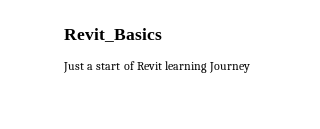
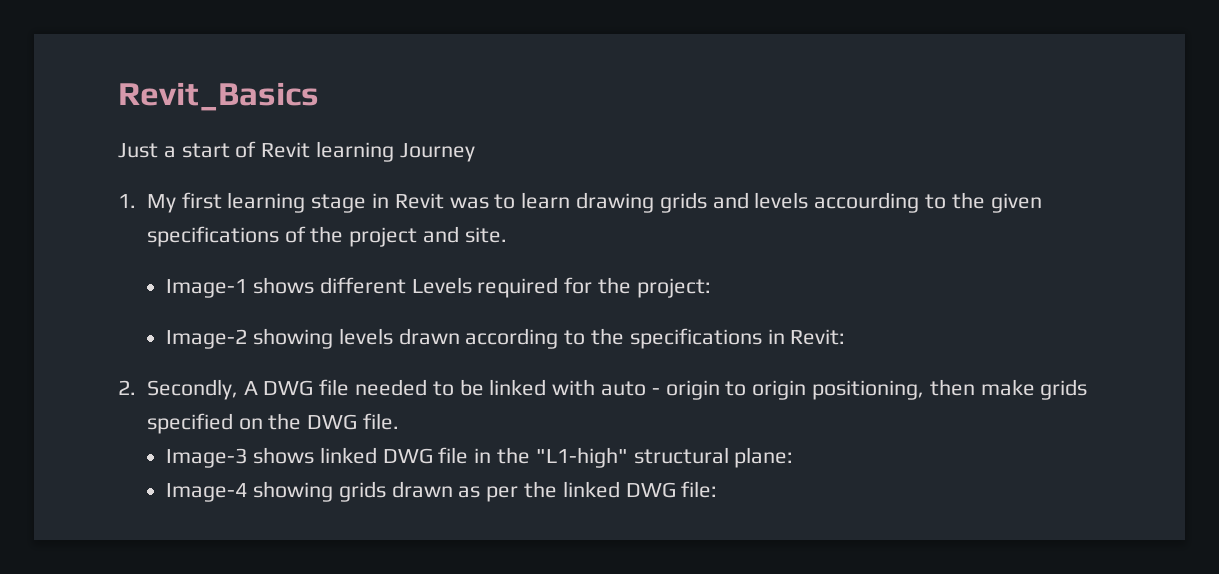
(251, 67) none -> [118,192,1042,213] [146,226,507,247] [166,277,711,298] [166,328,846,349] [118,379,1088,400] [146,413,399,434] [166,447,794,468] [166,481,718,502] // 1. My first learning stage in Revit was to learn drawing grids and levels accourding to the given specifications of the project and site. // Image-1 shows different Levels required for the project: // Image-2 showing levels drawn according to the specifications in Revit: // 2. Secondly, A DWG file needed to be linked with auto - origin to origin positioning, then make grids specified on the DWG file. // Image-3 shows linked DWG file in the "L1-high" structural plane: // Image-4 showing grids drawn as per the linked DWG file:

